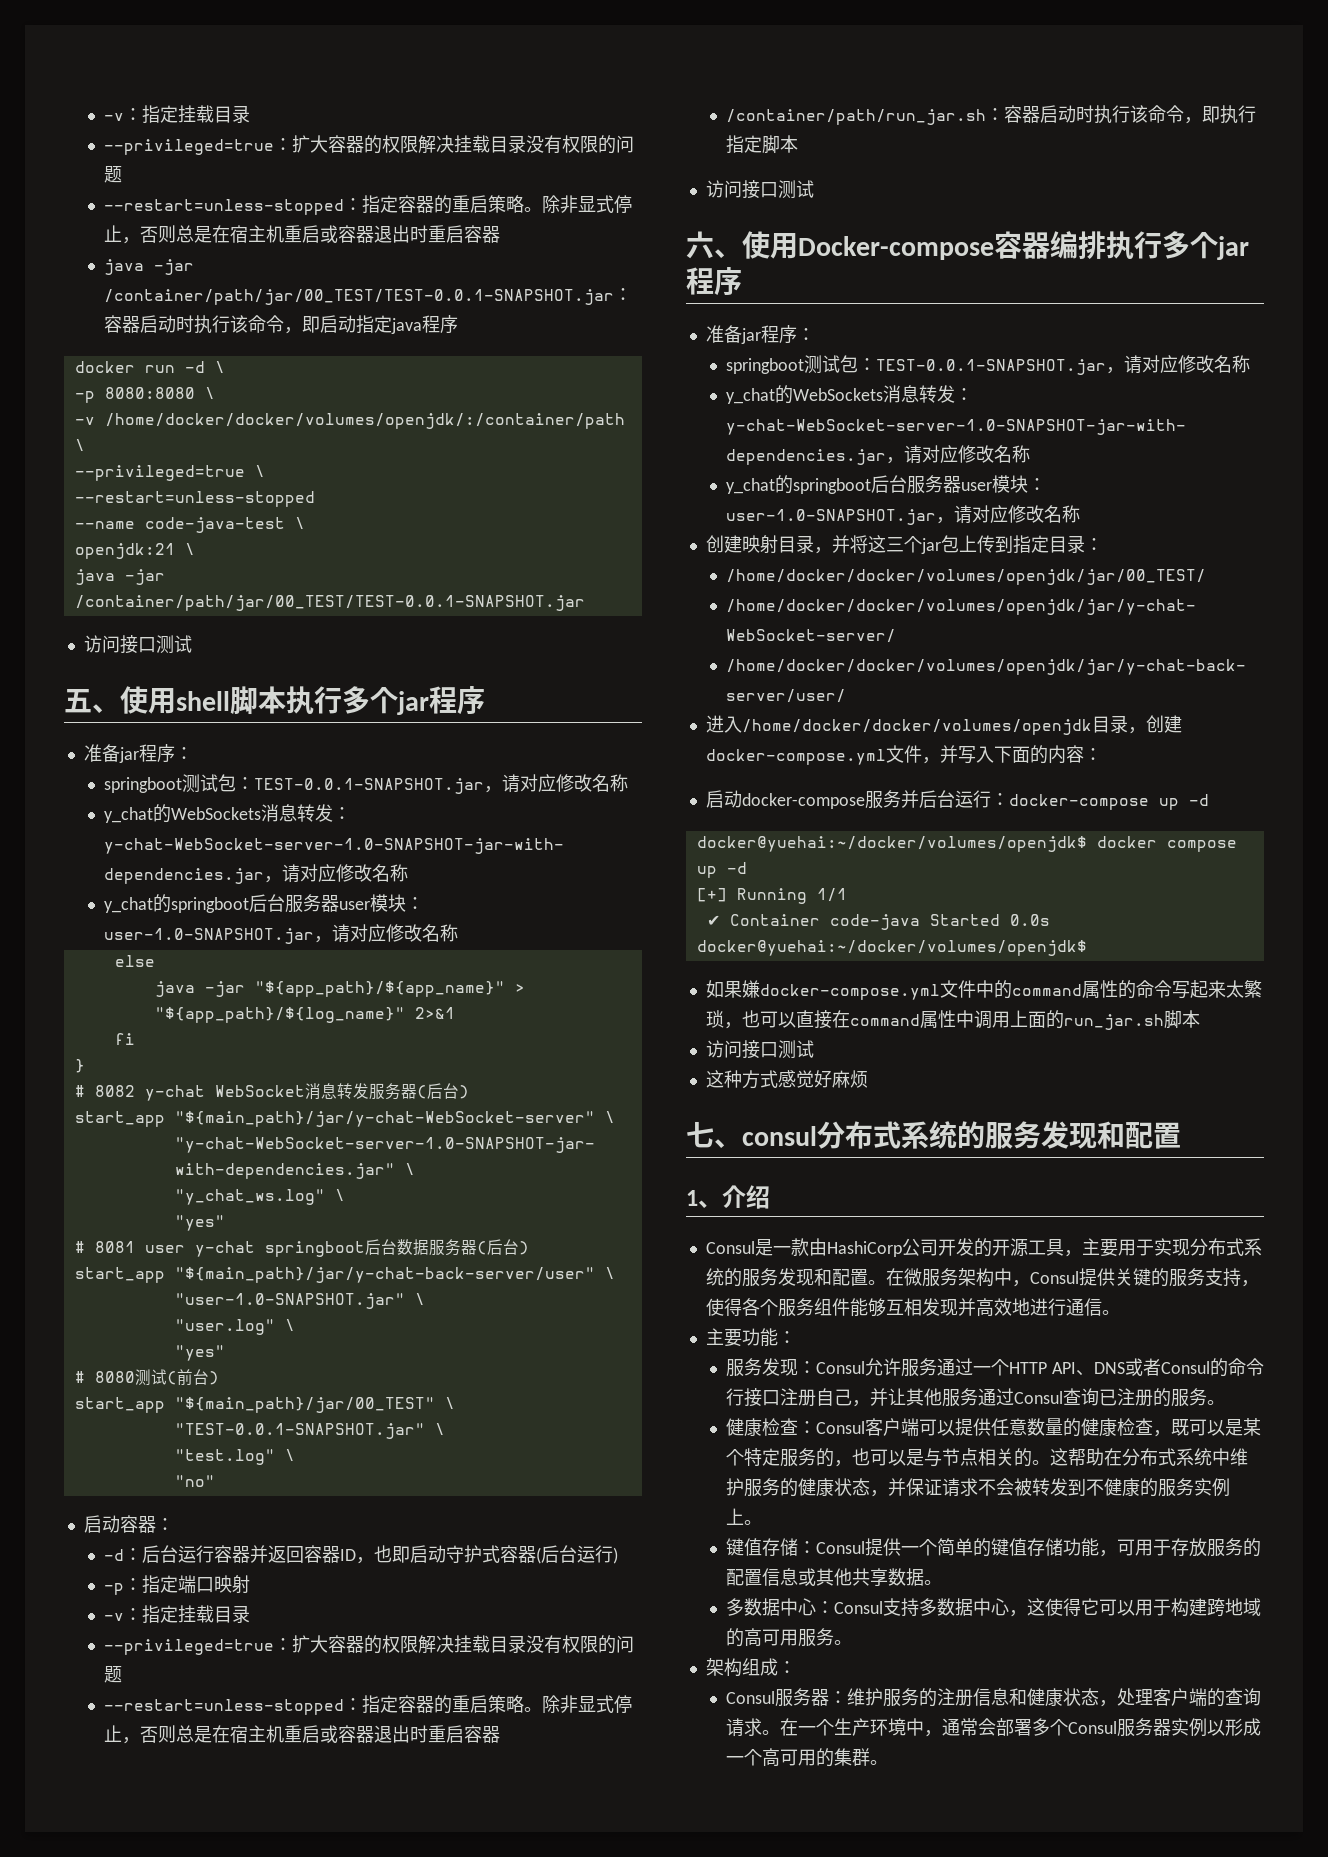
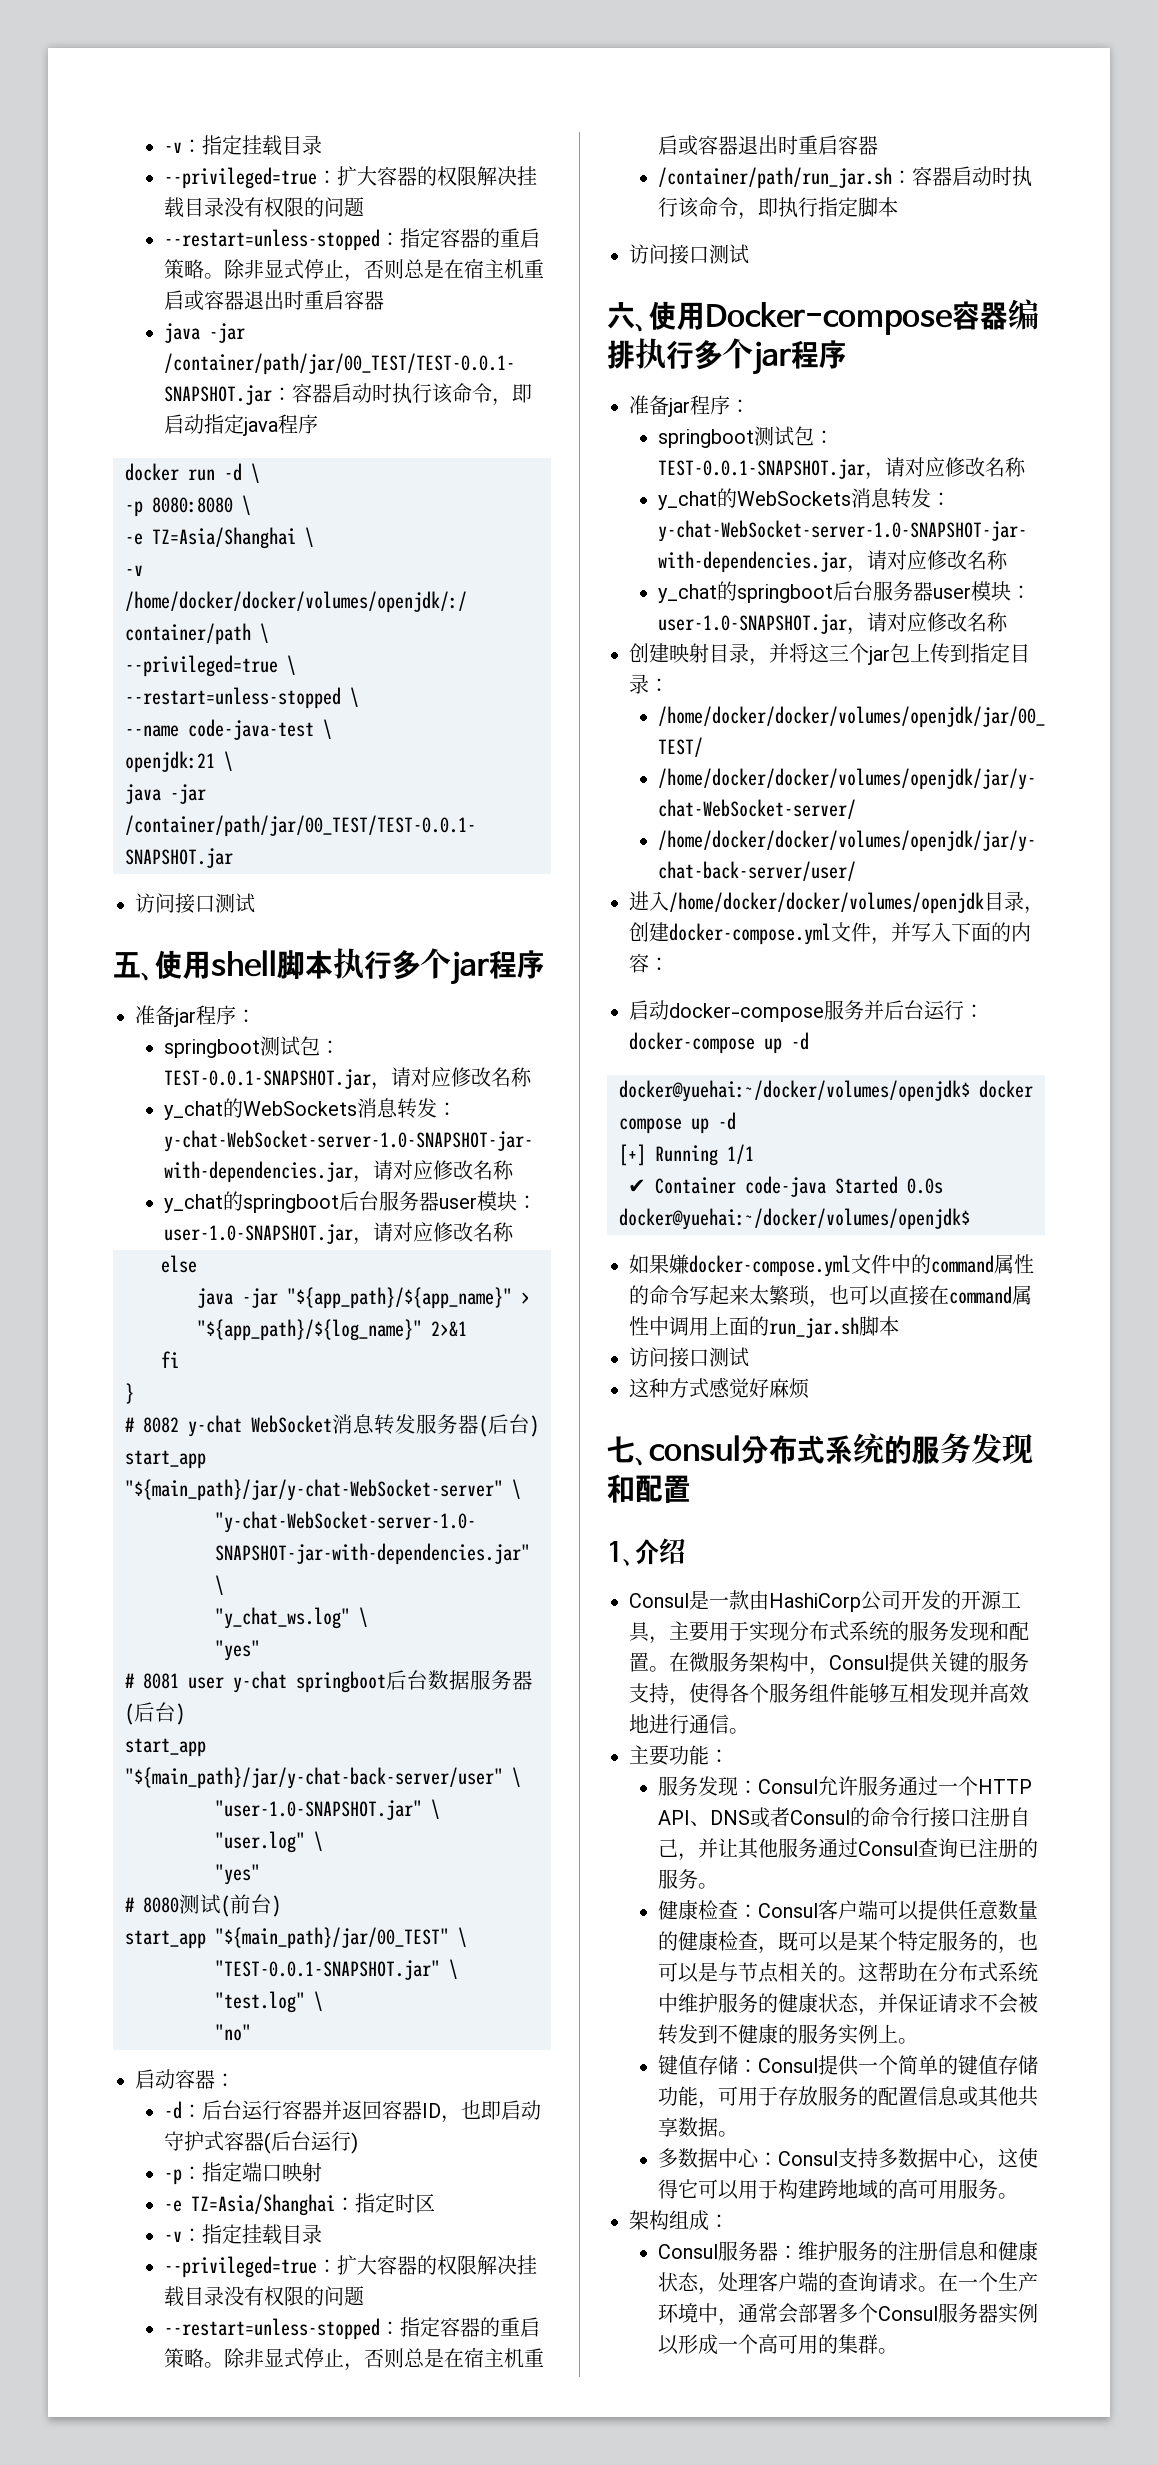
(215, 393) none -> [125,527,314,549] // -e TZ=Asia/Shanghai \
(315, 499) none -> [350,687,359,707] \
(250, 1584) none -> [163,2193,435,2216] // -e TZ=Asia/Shanghai：指定时区

